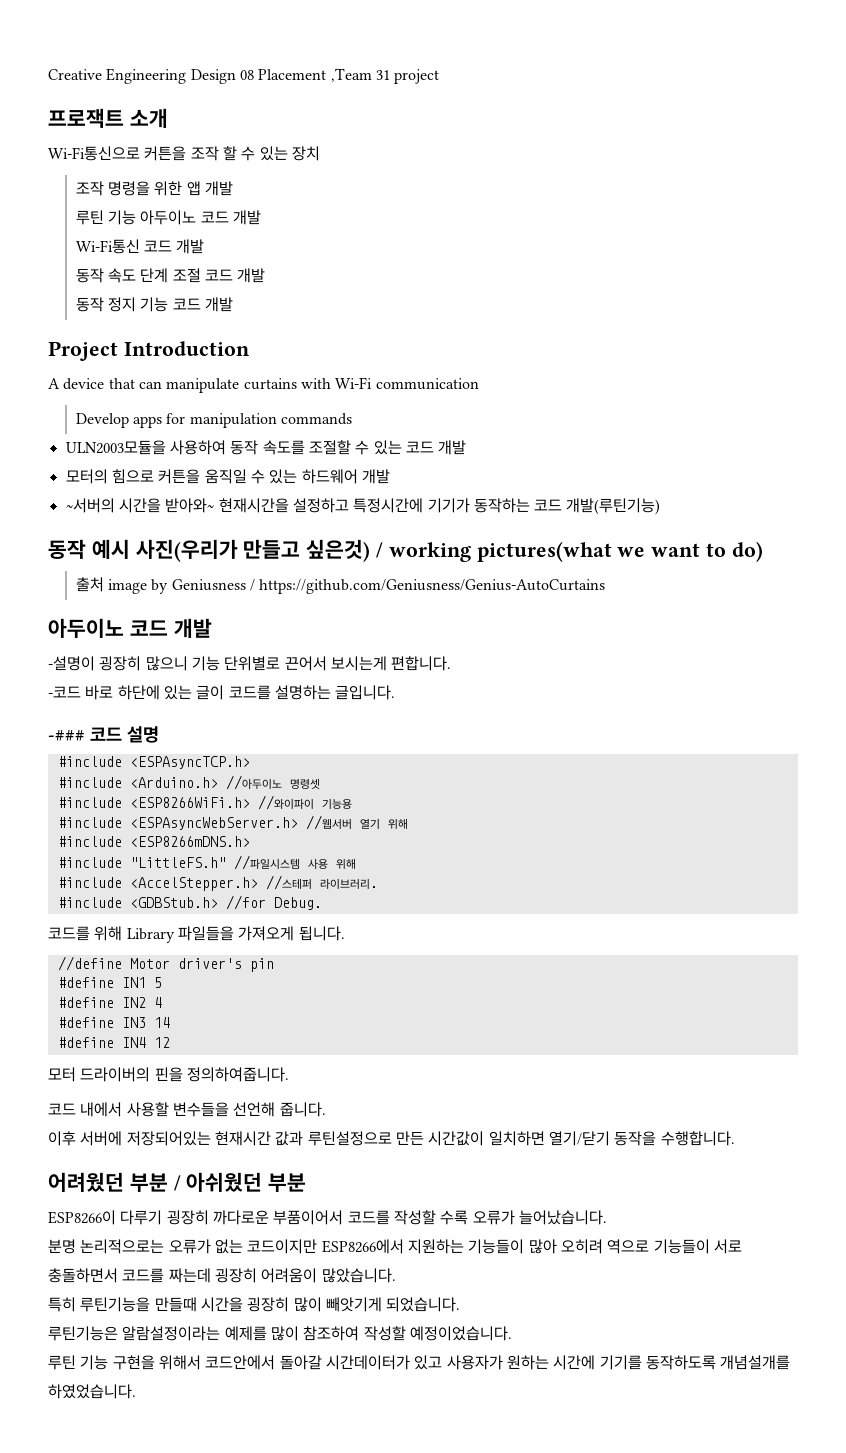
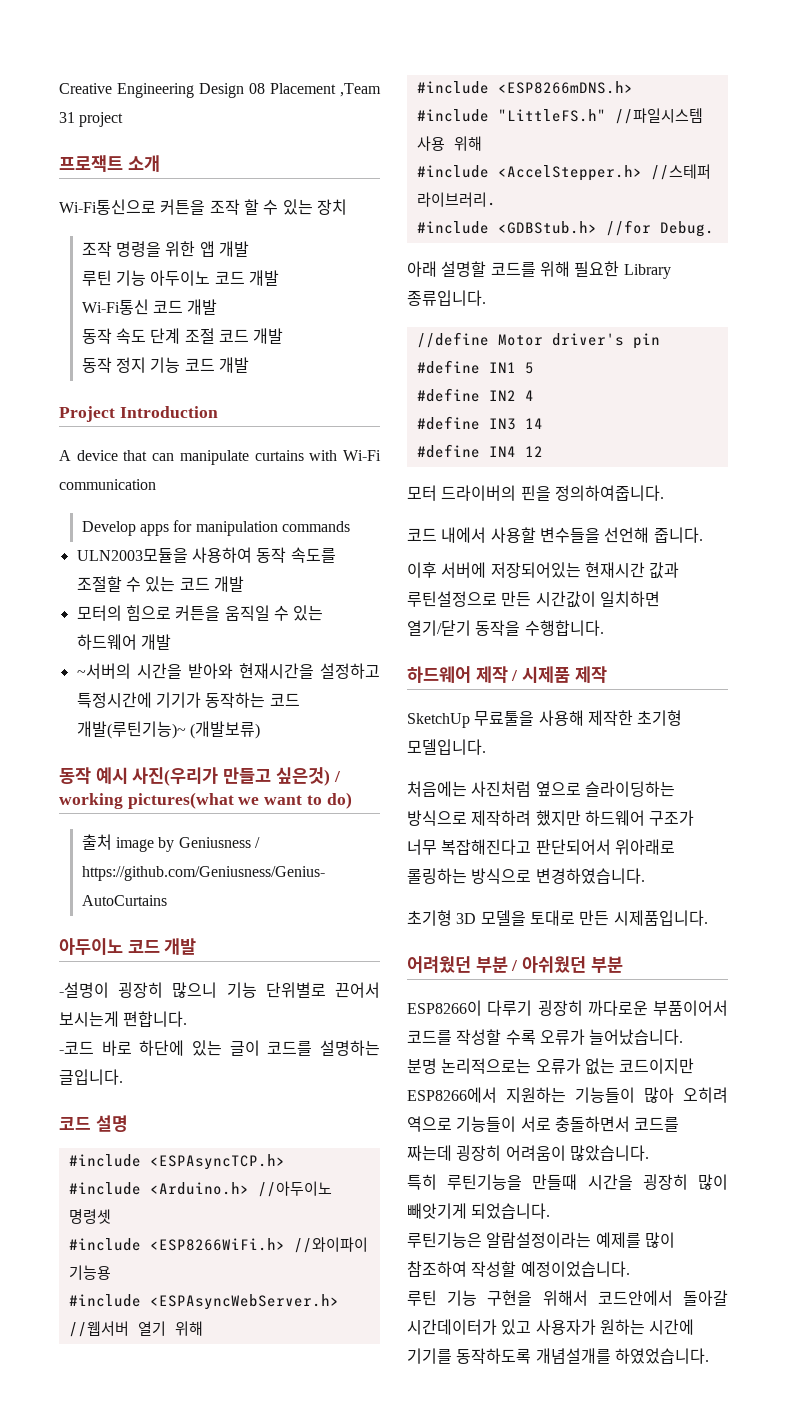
[165,498,215,513] 받아와~ -> [187,663,233,679] 받아와
[566,498,661,515] 개발(루틴기능) -> [76,721,260,739] 개발(루틴기능)~ (개발보류)
[48,730,85,741] -### -> (123, 1077) none
[48,926,345,943] 코드를 위해 Library 파일들을 가져오게 됩니다. -> [407,261,671,279] [407,290,486,306] 아래 설명할 코드를 위해 필요한 Library 종류입니다.
(735, 1138) none -> [407,666,607,683] [407,710,683,728] [407,739,486,755] [407,781,675,797] [407,810,695,826] [407,839,675,855] [407,868,645,884] [407,910,708,926] // 하드웨어 제작 / 시제품 제작 // SketchUp 무료툴을 사용해 제작한 초기형 모델입니다. // 처음에는 사진처럼 옆으로 슬라이딩하는 방식으로 제작하려 했지만 하드웨어 구조가 너무 복잡해진다고 판단되어서 위아래로 롤링하는 방식으로 변경하였습니다. // 초기형 3D 모델을 토대로 만든 시제품입니다.

